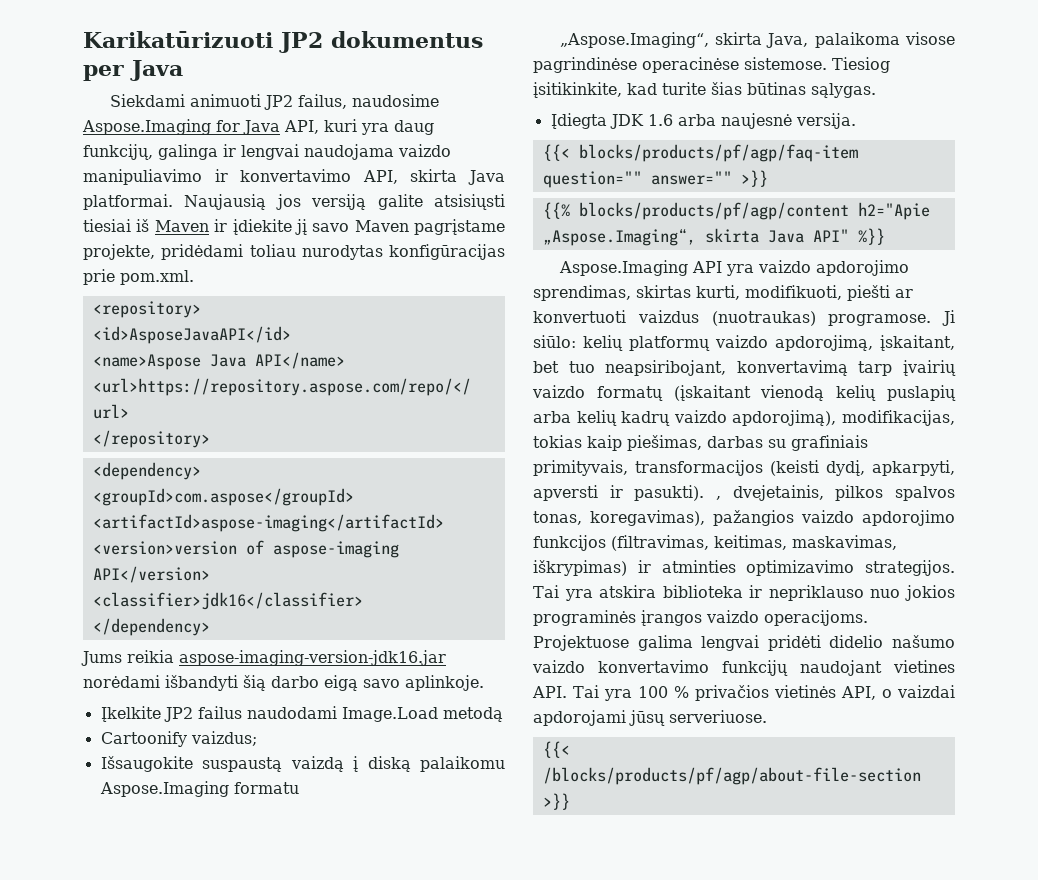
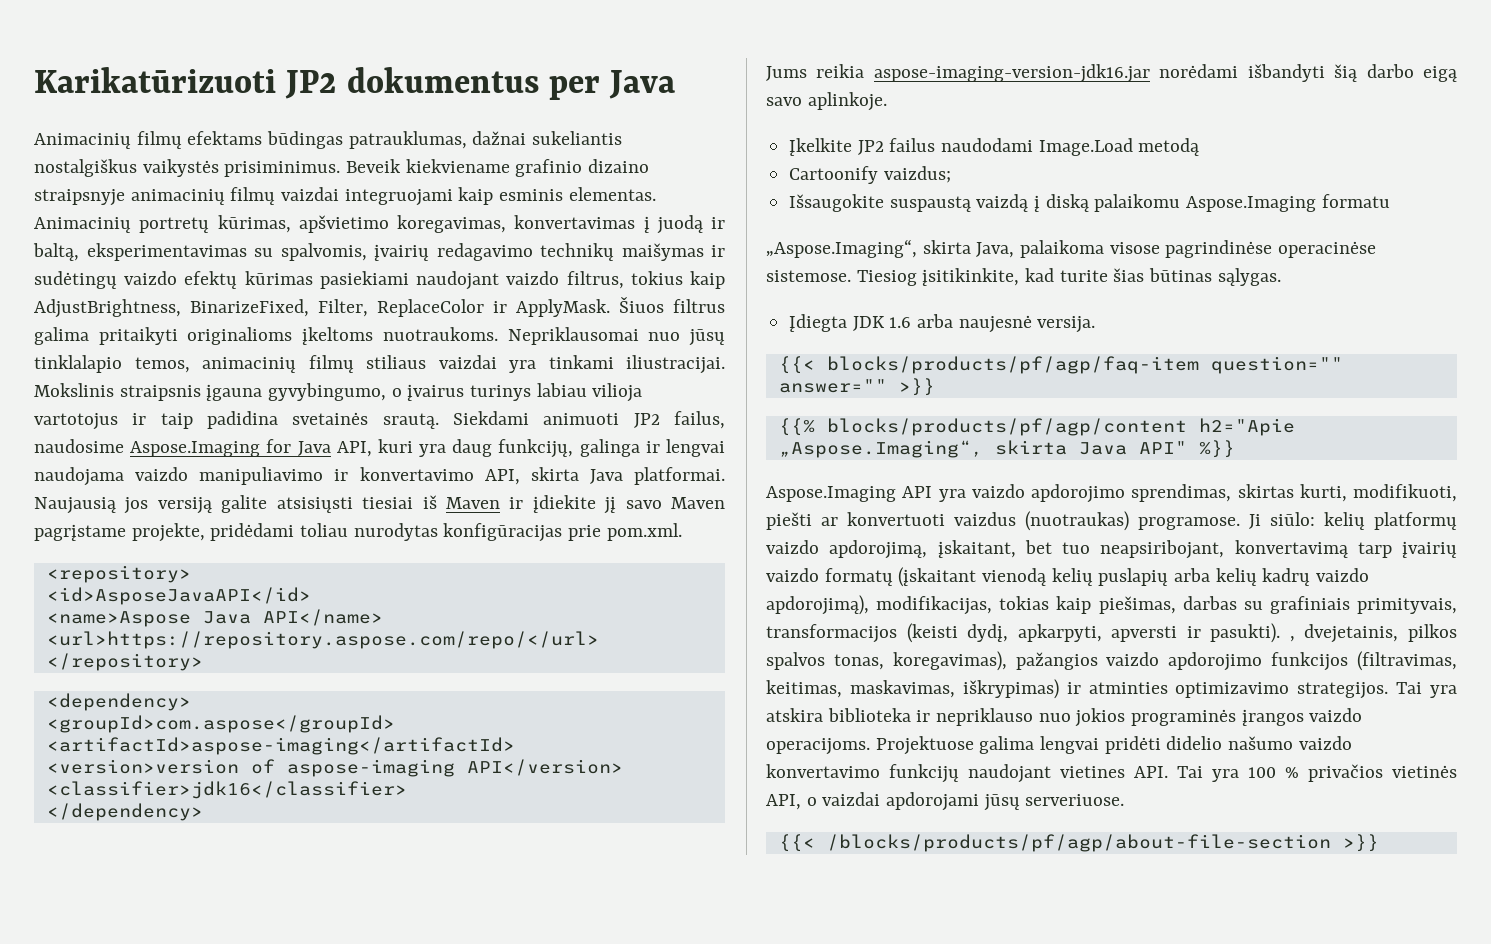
(183, 70) none -> [34,131,623,149] [34,159,650,177] [34,187,656,206] [34,215,725,234] [33,243,725,261] [34,271,725,290] [34,297,725,318] [34,327,725,346] [34,355,725,374] [34,383,643,402] [34,411,439,430] Animacinių filmų efektams būdingas patrauklumas, dažnai sukeliantis nostalgiškus vaikystės prisiminimus. Beveik kiekviename grafinio dizaino straipsnyje animacinių filmų vaizdai integruojami kaip esminis elementas. Animacinių portretų kūrimas, apšvietimo koregavimas, konvertavimas į juodą ir baltą, eksperimentavimas su spalvomis, įvairių redagavimo technikų maišymas ir sudėtingų vaizdo efektų kūrimas pasiekiami naudojant vaizdo filtrus, tokius kaip AdjustBrightness, BinarizeFixed, Filter, ReplaceColor ir ApplyMask. Šiuos filtrus galima pritaikyti originalioms įkeltoms nuotraukoms. Nepriklausomai nuo jūsų tinklalapio temos, animacinių filmų stiliaus vaizdai yra tinkami iliustracijai. Mokslinis straipsnis įgauna gyvybingumo, o įvairus turinys labiau vilioja vartotojus ir taip padidina svetainės srautą.

